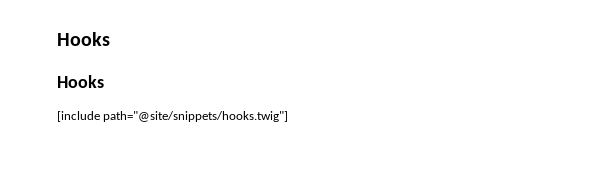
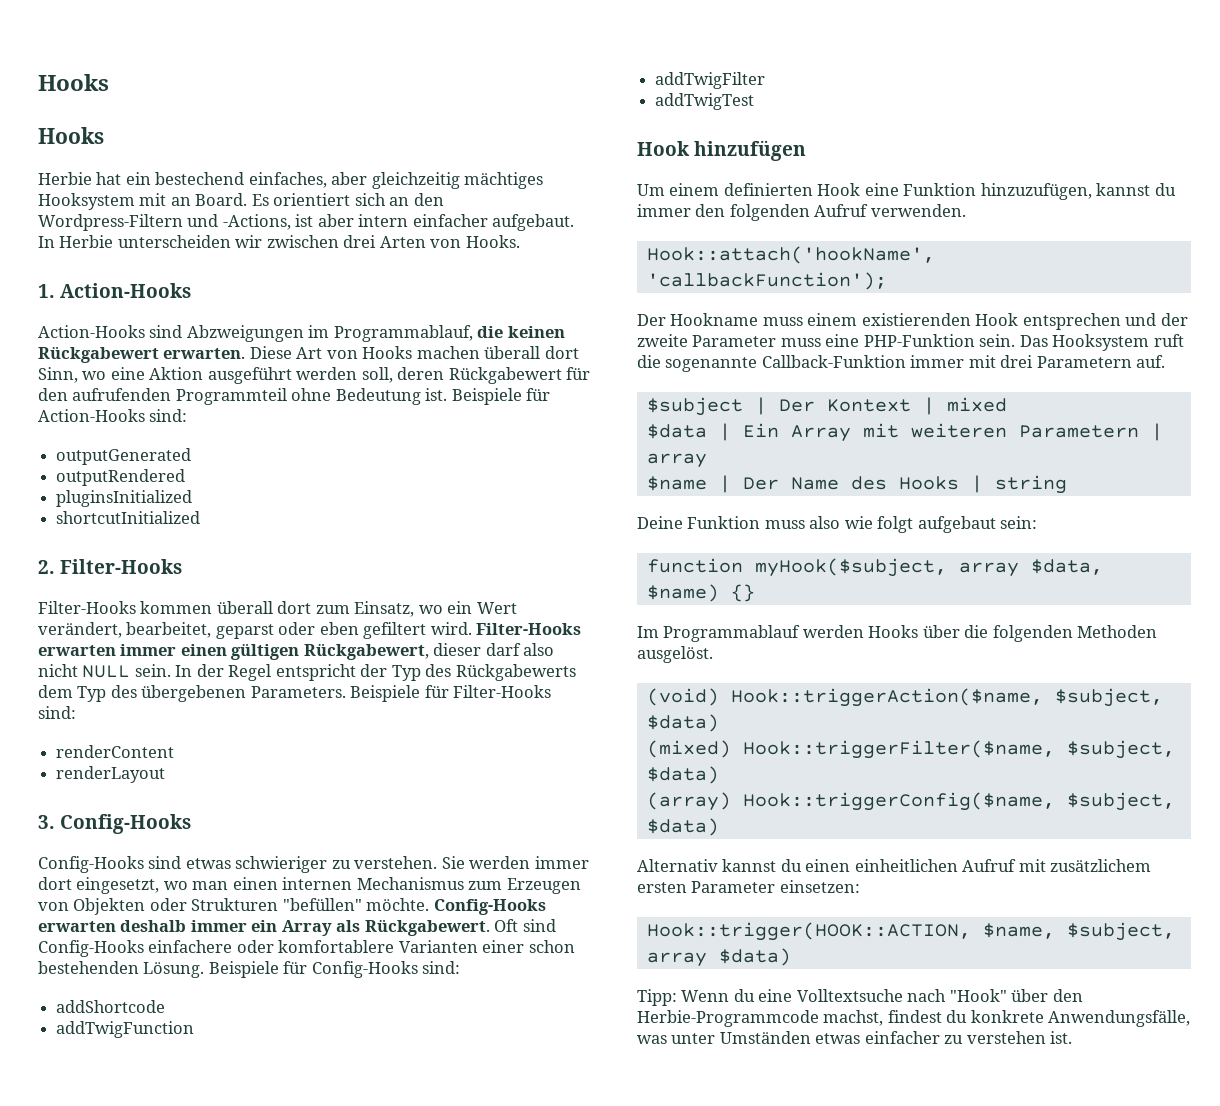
[57,111,289,122] [include path="@site/snippets/hooks.twig"] -> [38,172,544,189] [38,193,444,210] [38,214,575,231] [38,235,520,248] [38,283,192,298] [38,325,565,342] [38,346,579,363] [38,367,591,384] [38,388,551,405] [38,409,188,422] [56,448,192,465] [56,469,186,486] [56,490,193,507] [56,511,201,524] [38,559,183,574] [38,601,517,617] [38,622,582,639] [38,643,555,660] [38,664,576,681] [38,685,552,702] [38,706,76,719] [56,745,175,758] [56,766,166,783] [38,814,192,834] [38,856,589,873] [38,877,581,894] [38,898,546,915] [38,919,556,936] [38,940,575,957] [38,961,461,978] [56,1000,166,1013] [56,1021,195,1038] [655,72,766,89] [655,93,755,110] [637,140,807,161] [637,183,1176,200] [637,204,966,221] [646,246,935,264] [646,272,887,290] [637,313,1188,330] [637,334,1184,351] [637,355,1166,372] [646,397,1007,416] [646,423,1163,442] [646,453,707,468] [646,475,1067,494] [637,516,1038,533] [646,558,1103,577] [646,584,755,602] [637,625,1158,642] [637,646,713,663] [646,688,1163,707] [646,714,719,732] [646,740,1175,759] [646,766,719,784] [646,792,1175,811] [646,818,719,836] [637,859,1152,872] [637,880,860,893] [646,922,1175,941] [646,948,791,967] [637,989,1083,1006] [637,1010,1191,1027] [637,1031,1073,1044] Herbie hat ein bestechend einfaches, aber gleichzeitig mächtiges Hooksystem mit an Board. Es orientiert sich an den Wordpress-Filtern und -Actions, ist aber intern einfacher aufgebaut. In Herbie unterscheiden wir zwischen drei Arten von Hooks. // 1. Action-Hooks // Action-Hooks sind Abzweigungen im Programmablauf, die keinen Rückgabewert erwarten. Diese Art von Hooks machen überall dort Sinn, wo eine Aktion ausgeführt werden soll, deren Rückgabewert für den aufrufenden Programmteil ohne Bedeutung ist. Beispiele für Action-Hooks sind: // outputGenerated // outputRendered // pluginsInitialized // shortcutInitialized // 2. Filter-Hooks // Filter-Hooks kommen überall dort zum Einsatz, wo ein Wert verändert, bearbeitet, geparst oder eben gefiltert wird. Filter-Hooks erwarten immer einen gültigen Rückgabewert, dieser darf also nicht NULL sein. In der Regel entspricht der Typ des Rückgabewerts dem Typ des übergebenen Parameters. Beispiele für Filter-Hooks sind: // renderContent // renderLayout // 3. Config-Hooks // Config-Hooks sind etwas schwieriger zu verstehen. Sie werden immer dort eingesetzt, wo man einen internen Mechanismus zum Erzeugen von Objekten oder Strukturen "befüllen" möchte. Config-Hooks erwarten deshalb immer ein Array als Rückgabewert. Oft sind Config-Hooks einfachere oder komfortablere Varianten einer schon bestehenden Lösung. Beispiele für Config-Hooks sind: // addShortcode // addTwigFunction // addTwigFilter // addTwigTest // Hook hinzufügen // Um einem definierten Hook eine Funktion hinzuzufügen, kannst du immer den folgenden Aufruf verwenden. // Hook::attach('hookName', 'callbackFunction'); // Der Hookname muss einem existierenden Hook entsprechen und der zweite Parameter muss eine PHP-Funktion sein. Das Hooksystem ruft die sogenannte Callback-Funktion immer mit drei Parametern auf. // $subject | Der Kontext | mixed // $data | Ein Array mit weiteren Parametern | array // $name | Der Name des Hooks | string // Deine Funktion muss also wie folgt aufgebaut sein: // function myHook($subject, array $data, $name) {} // Im Programmablauf werden Hooks über die folgenden Methoden ausgelöst. // (void) Hook::triggerAction($name, $subject, $data) // (mixed) Hook::triggerFilter($name, $subject, $data) // (array) Hook::triggerConfig($name, $subject, $data) // Alternativ kannst du einen einheitlichen Aufruf mit zusätzlichem ersten Parameter einsetzen: // Hook::trigger(HOOK::ACTION, $name, $subject, array $data) // Tipp: Wenn du eine Volltextsuche nach "Hook" über den Herbie-Programmcode machst, findest du konkrete Anwendungsfälle, was unter Umständen etwas einfacher zu verstehen ist.

